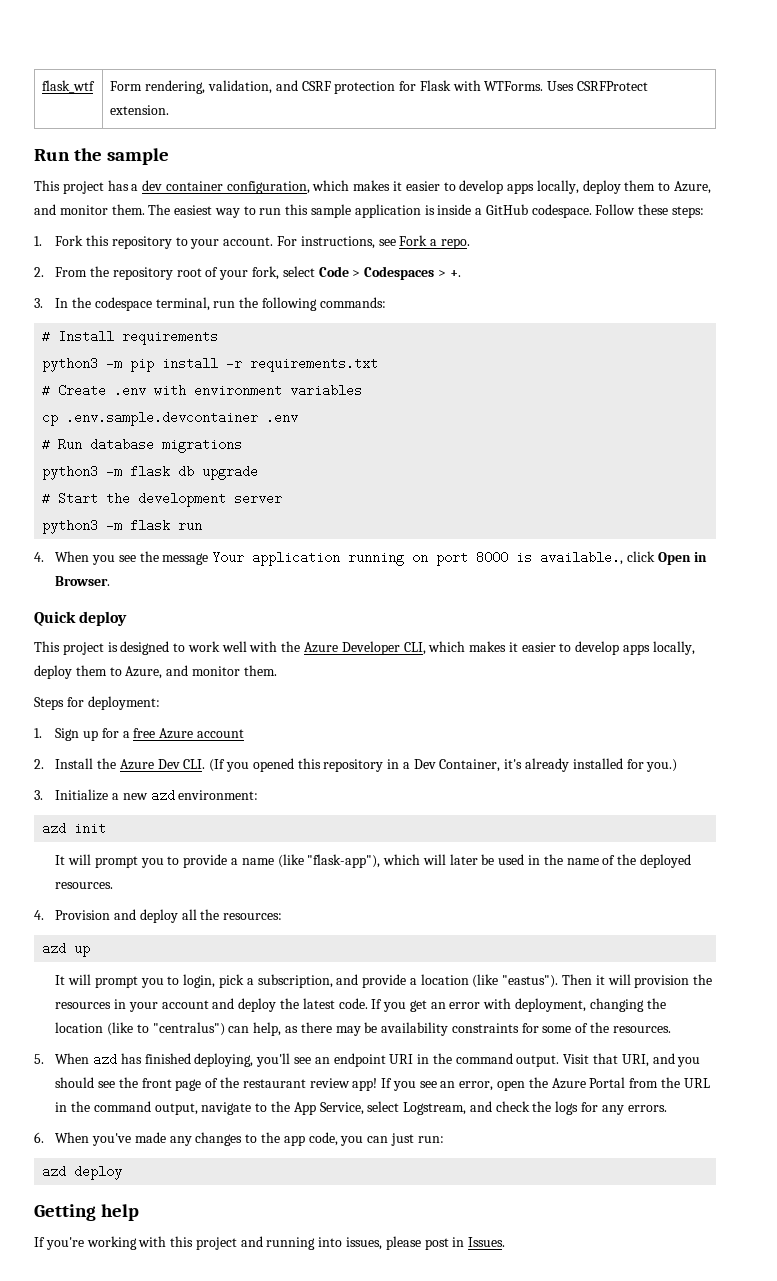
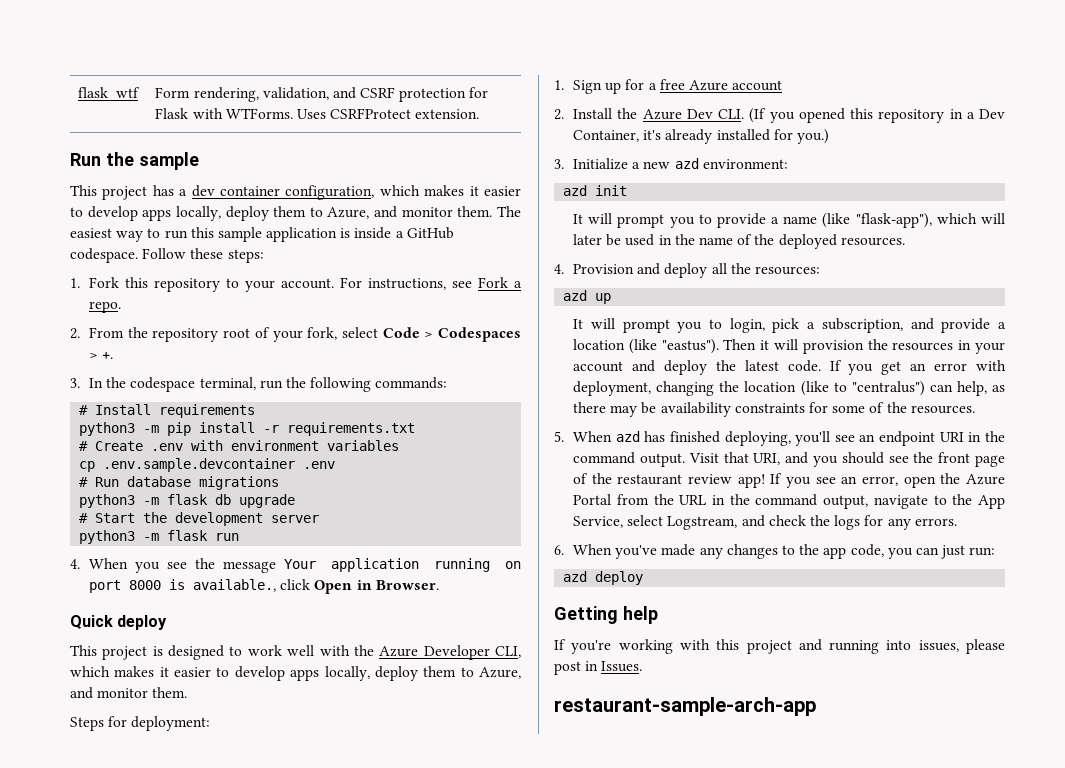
(506, 1242) none -> [554,697,816,716] // restaurant-sample-arch-app

